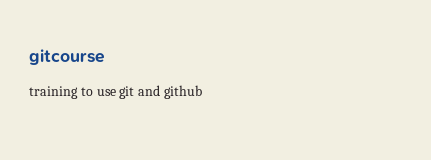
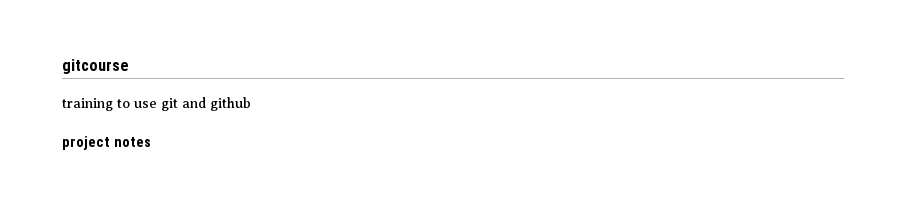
(202, 92) none -> [62,136,151,150] // project notes

